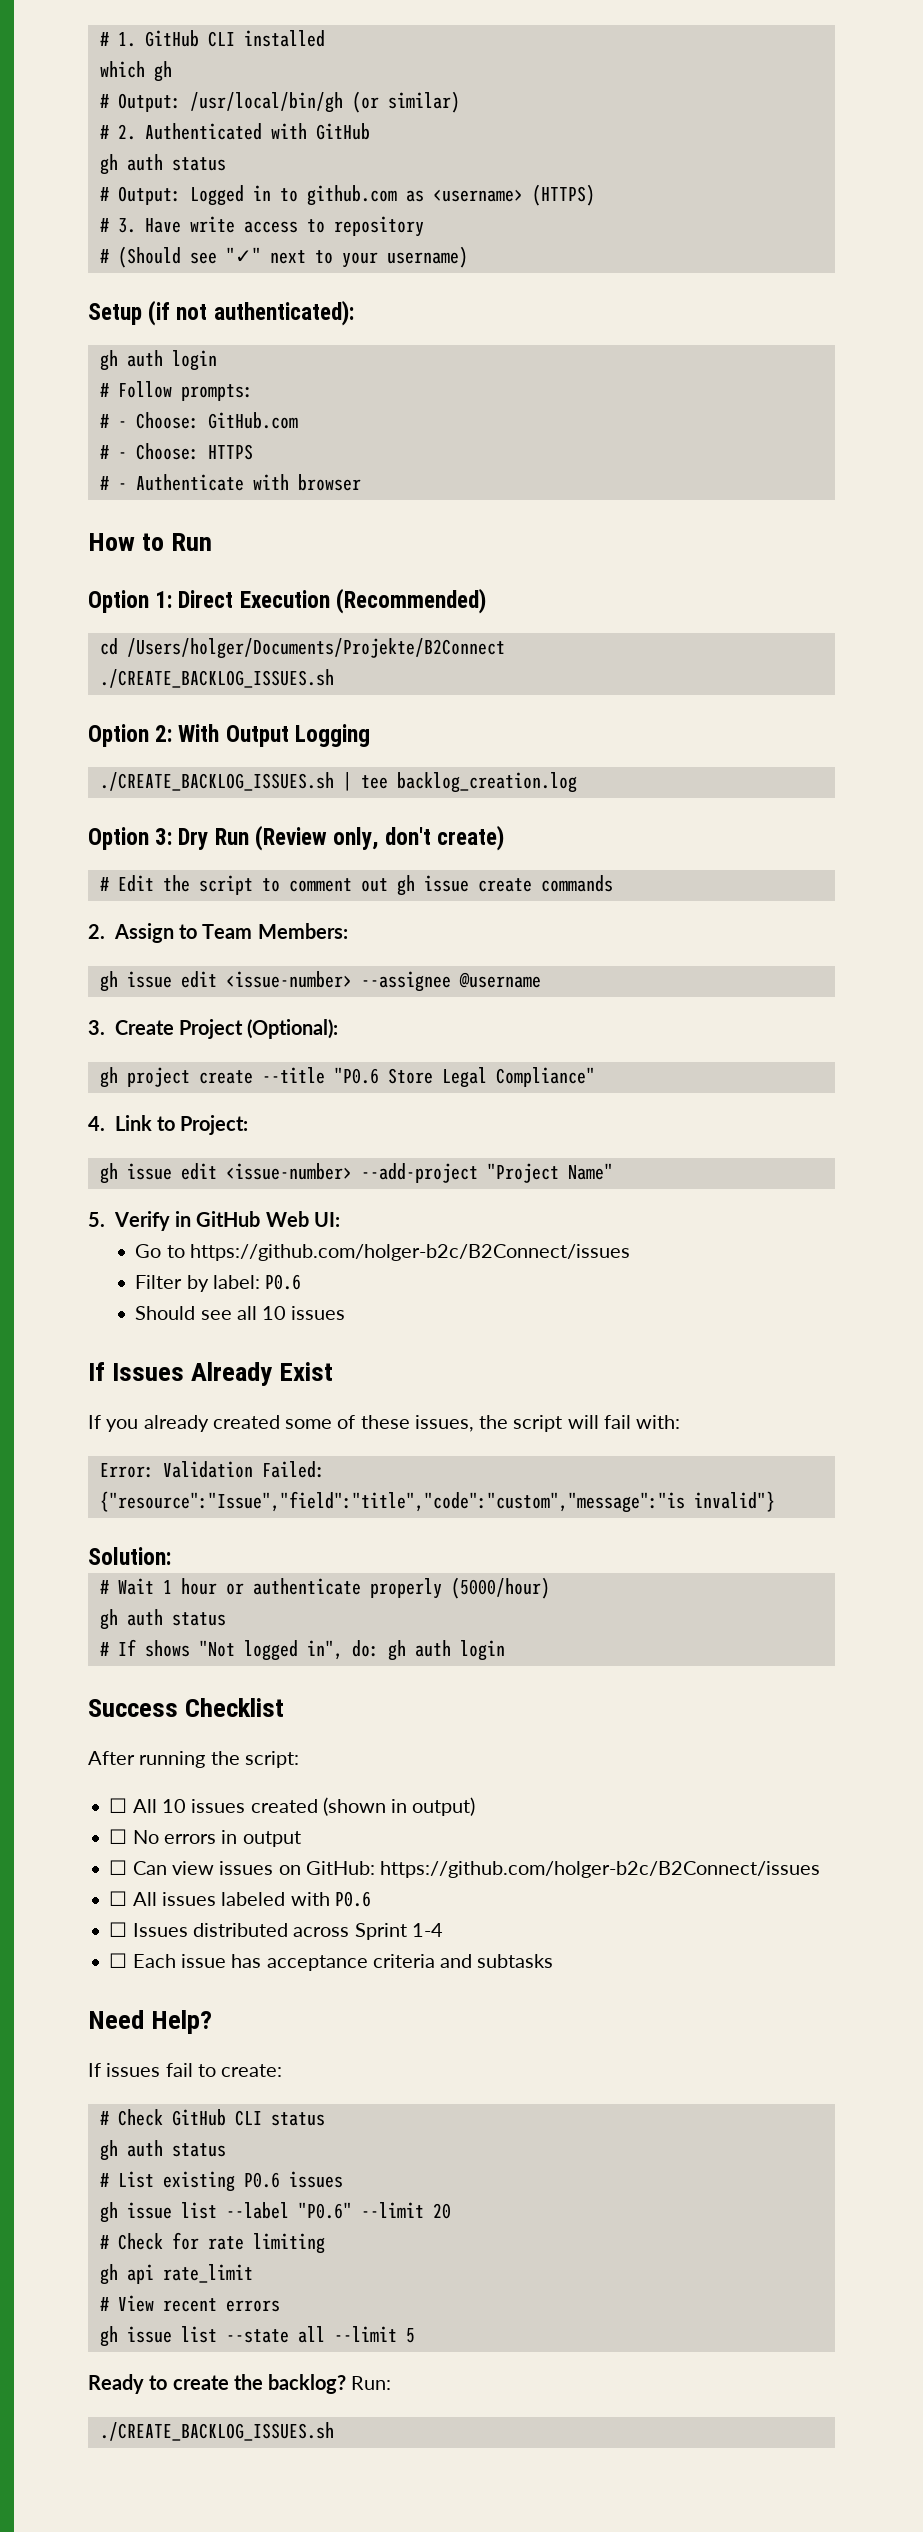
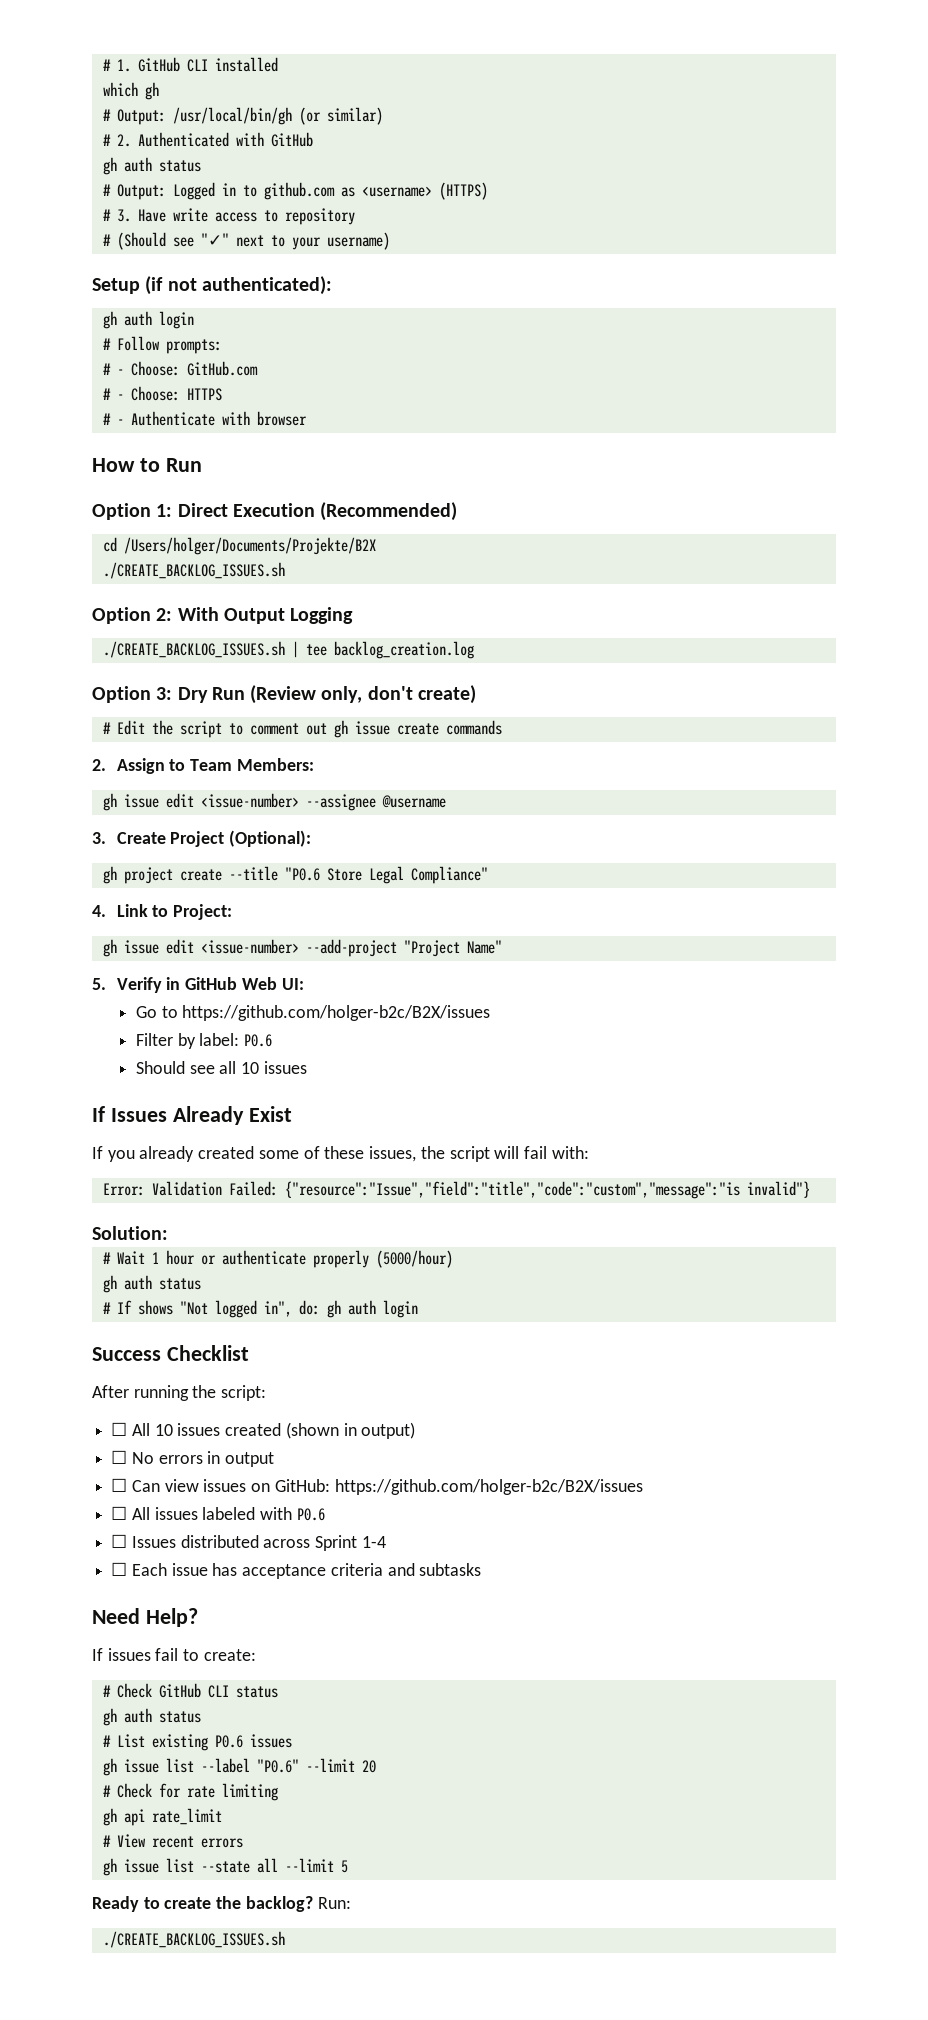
[126,638,505,659] /Users/holger/Documents/Projekte/B2Connect -> [123,537,376,555] /Users/holger/Documents/Projekte/B2X
[189,1244,630,1261] https://github.com/holger-b2c/B2Connect/issues -> [182,1005,491,1021] https://github.com/holger-b2c/B2X/issues
[380,1861,821,1878] https://github.com/holger-b2c/B2Connect/issues -> [334,1479,643,1495] https://github.com/holger-b2c/B2X/issues

